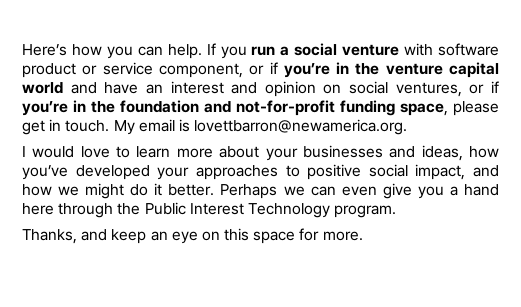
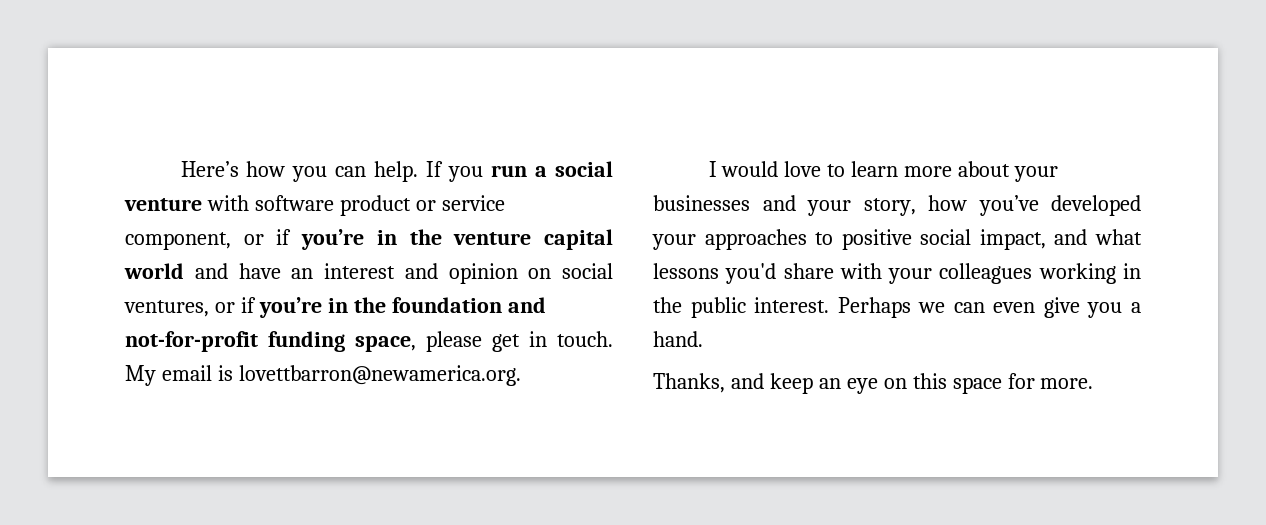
[421,145,463,161] ideas, -> [807,198,916,216] your story,
[22,183,215,199] how we might do it better. -> [1095,229,1142,245] [653,263,1141,284] [653,297,830,318] what lessons you'd share with your colleagues working in the public interest.
[464,184,500,196] [22,202,397,218] hand here through the Public Interest Technology program. -> [653,331,703,347] hand.

